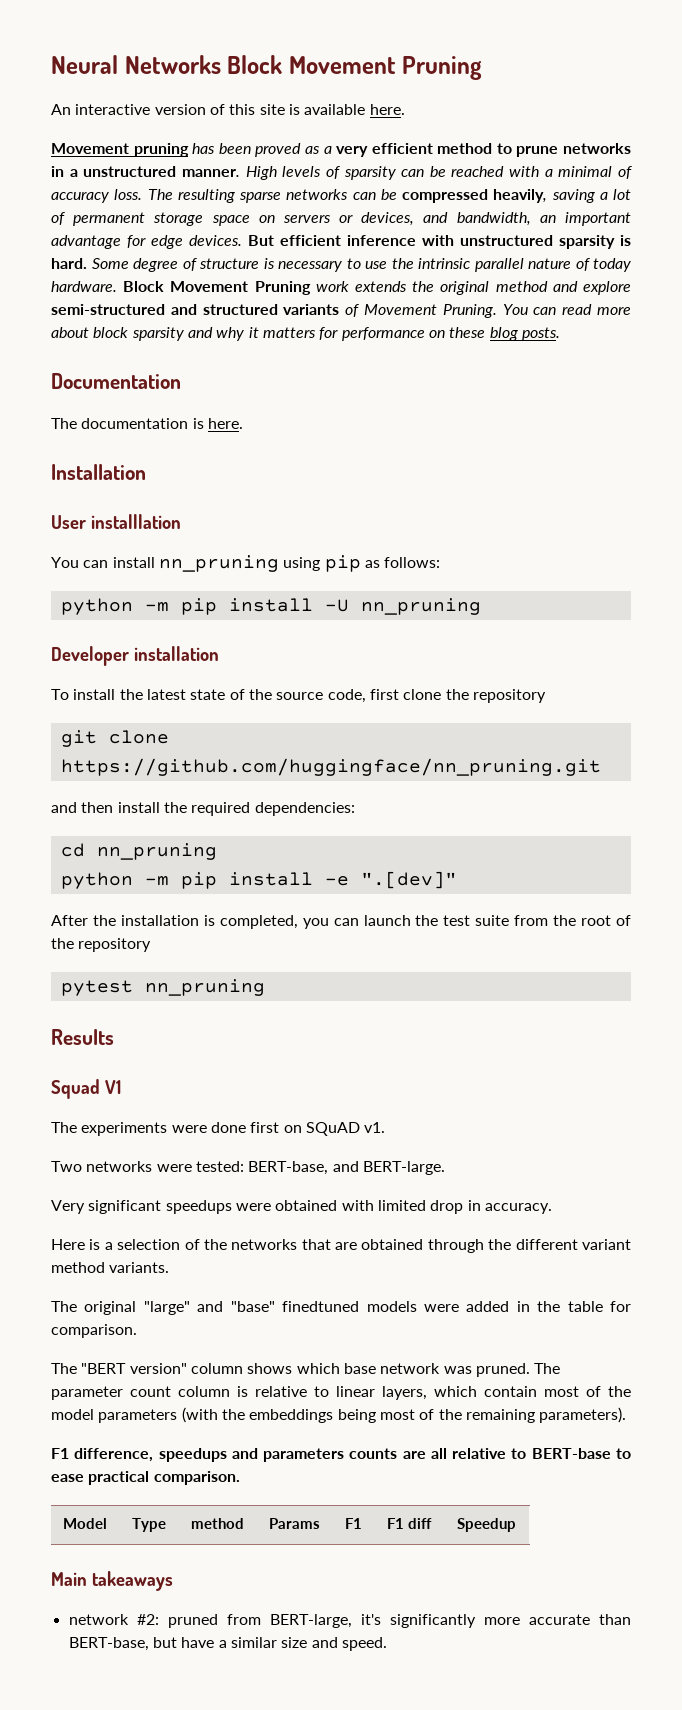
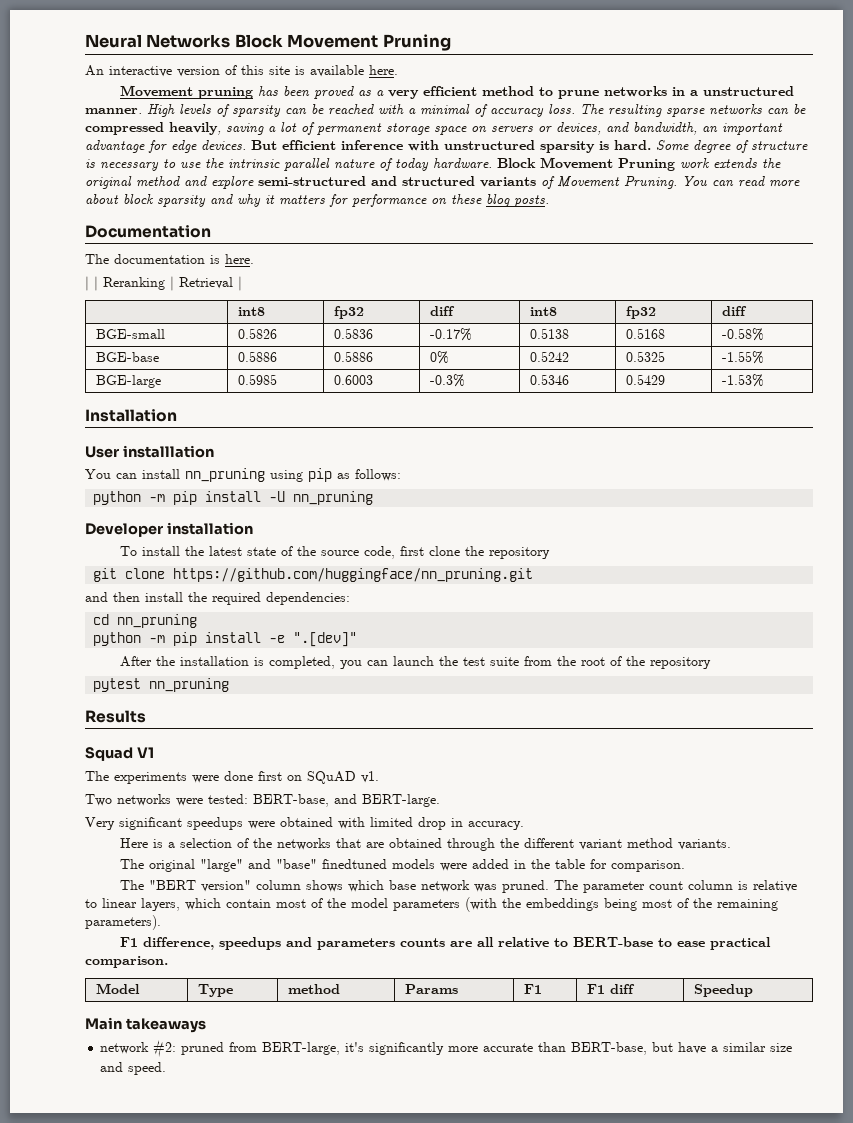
(243, 423) none -> [85,276,242,291] [237,307,265,316] [333,306,364,319] [429,306,455,316] [529,307,557,316] [625,306,656,319] [721,306,747,316] [95,329,165,339] [237,328,277,339] [333,328,373,339] [429,328,472,341] [529,328,569,339] [625,328,665,339] [721,328,764,341] [95,352,159,362] [237,351,277,362] [333,351,373,362] [429,351,449,364] [529,351,569,362] [625,351,665,362] [721,351,764,364] [95,375,161,388] [237,374,277,385] [333,375,373,385] [429,374,465,387] [529,374,569,385] [625,374,665,385] [721,374,764,387] // | | Reranking | Retrieval | // | int8 | fp32 | diff | int8 | fp32 | diff // BGE-small | 0.5826 | 0.5836 | -0.17% | 0.5138 | 0.5168 | -0.58% // BGE-base | 0.5886 | 0.5886 | 0% | 0.5242 | 0.5325 | -1.55% // BGE-large | 0.5985 | 0.6003 | -0.3% | 0.5346 | 0.5429 | -1.53%

